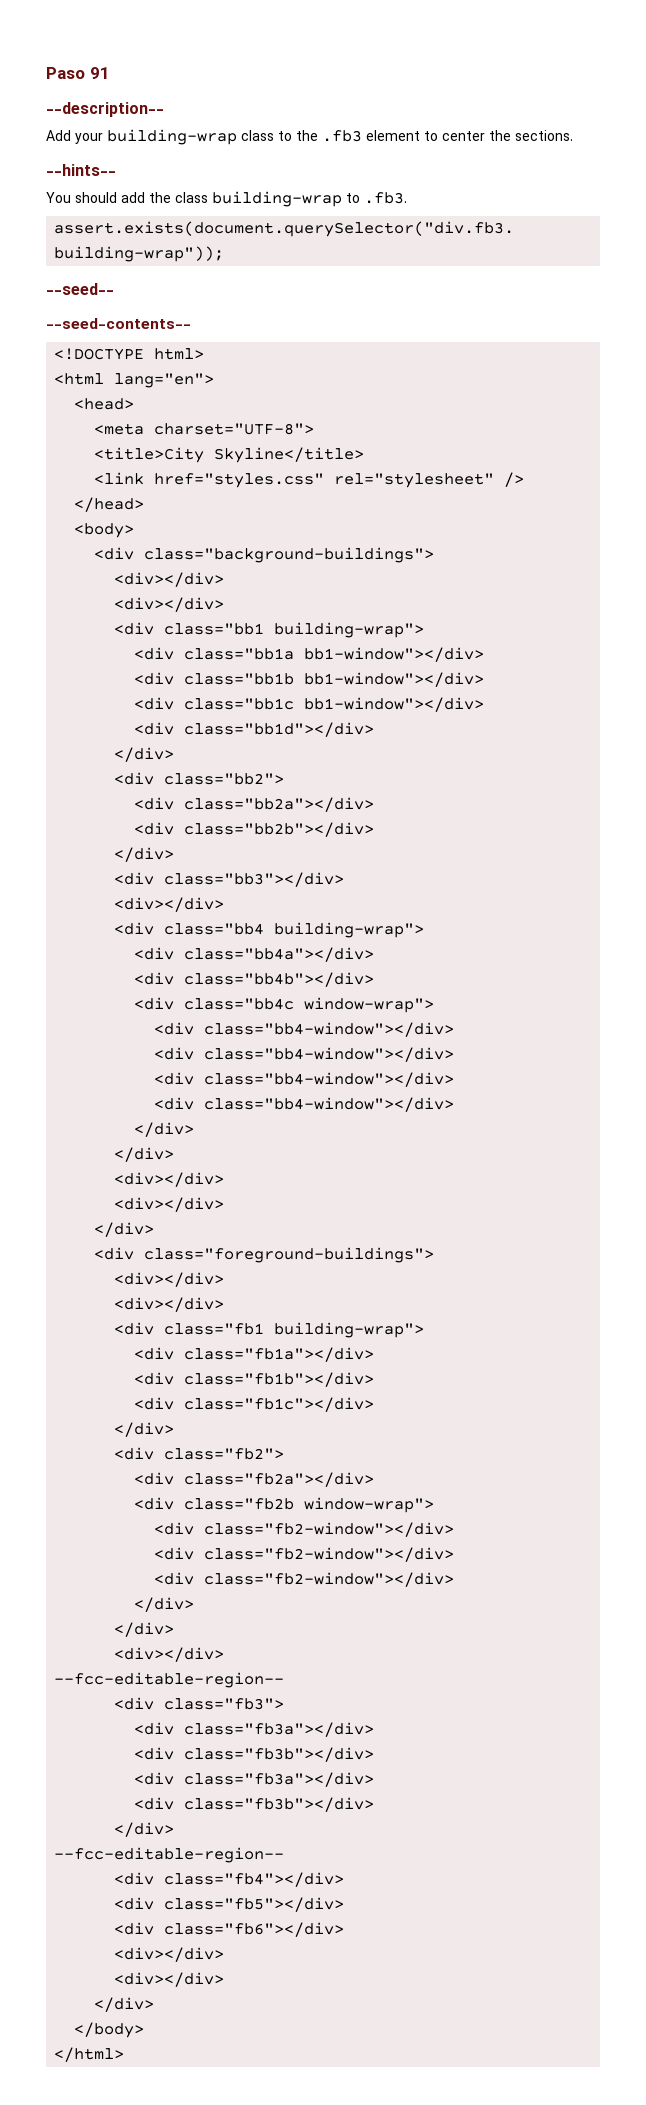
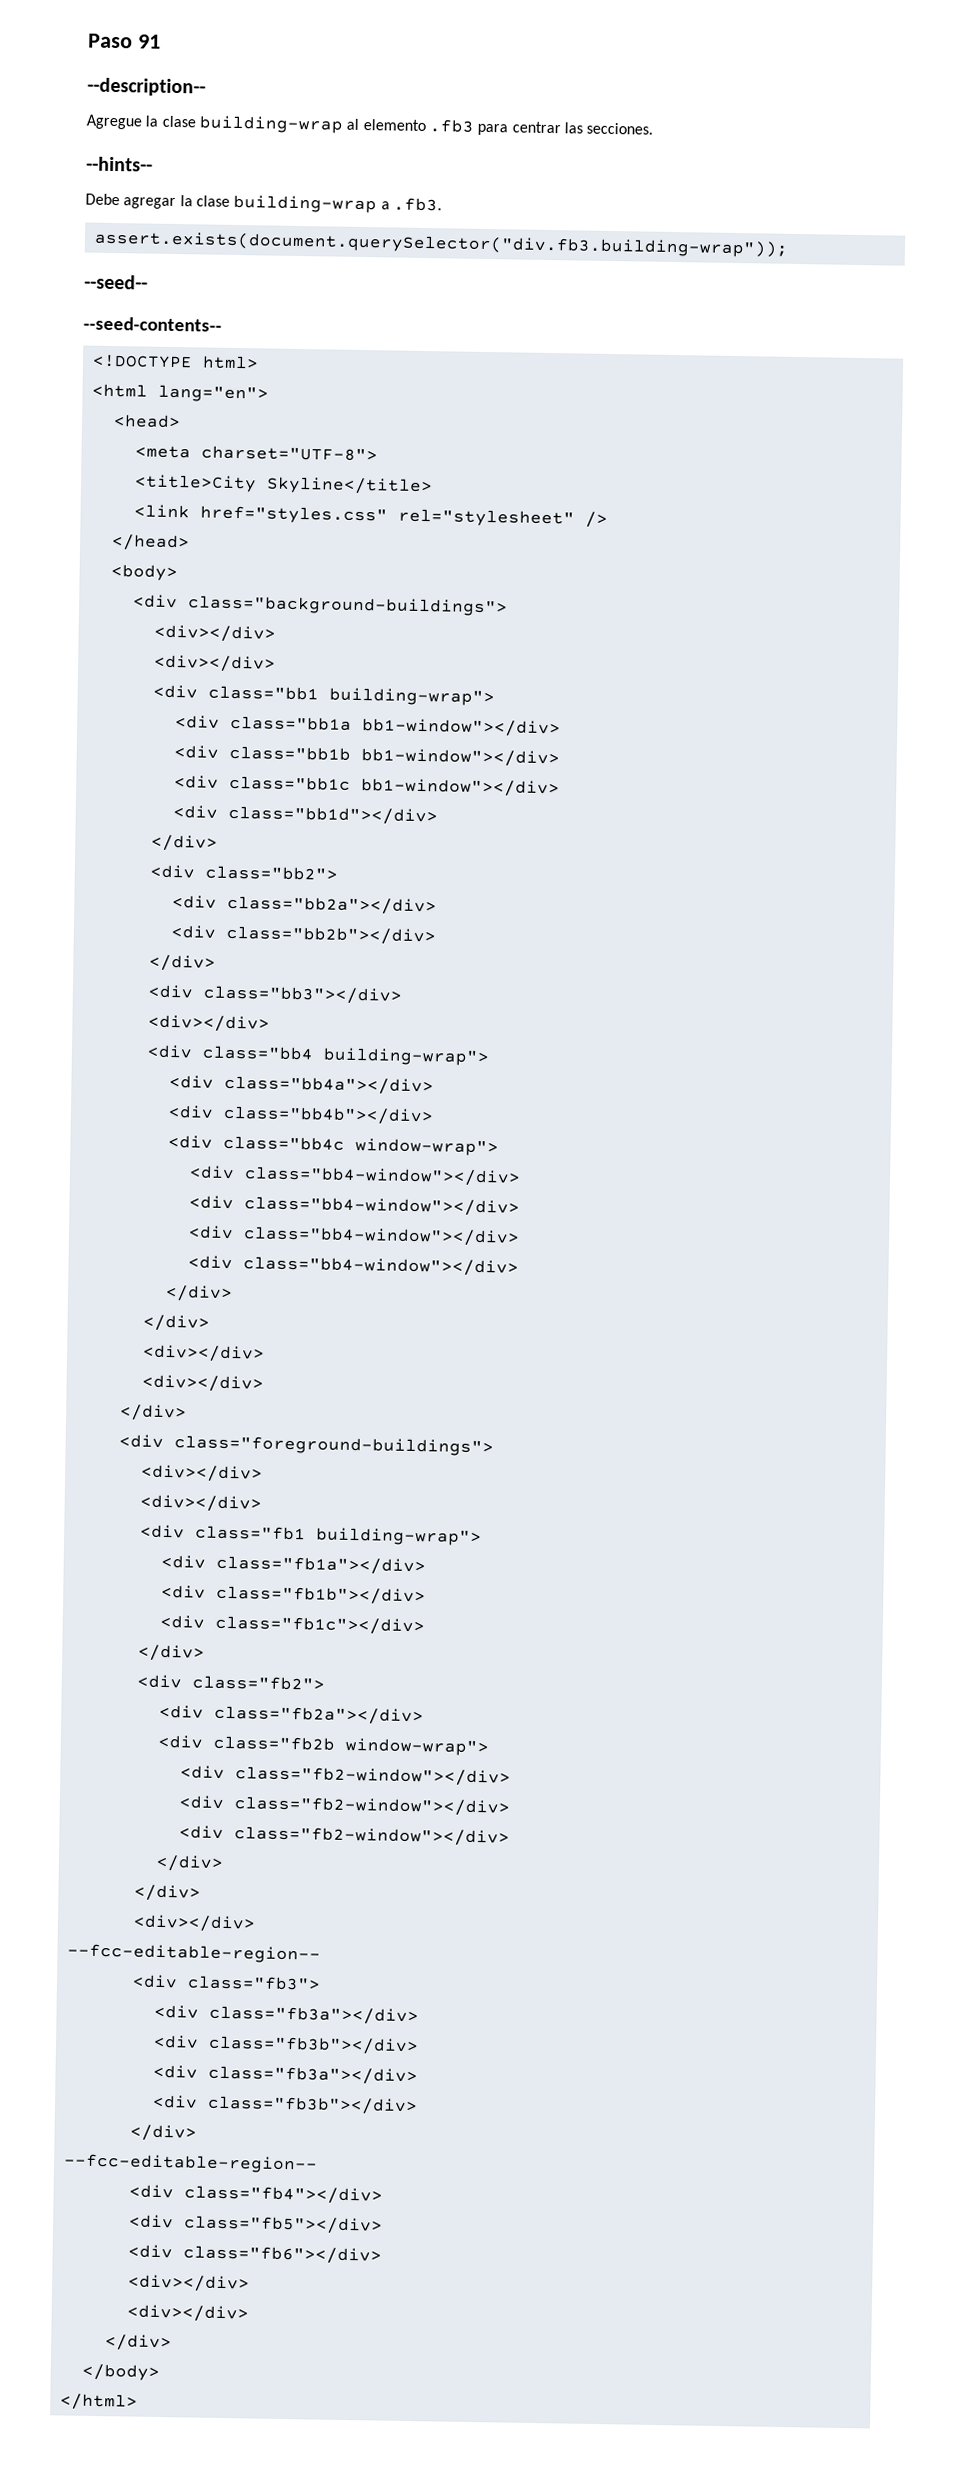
[46,129,573,145] [46,164,116,176] [46,191,360,207] Add your building-wrap class to the .fb3 element to center the sections. // --hints-- // You should add the class building-wrap to -> [86,114,654,136] [86,156,153,172] [85,193,390,214] Agregue la clase building-wrap al elemento .fb3 para centrar las secciones. // --hints-- // Debe agregar la clase building-wrap a

